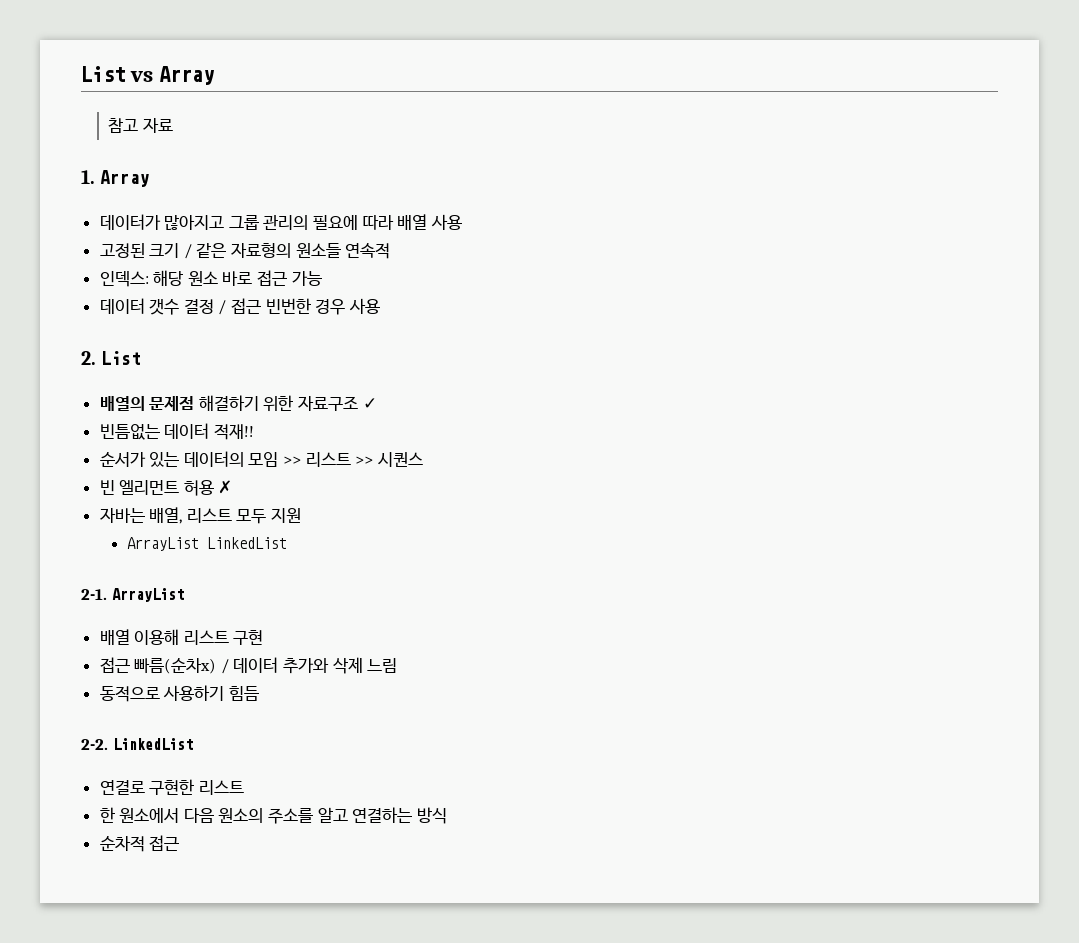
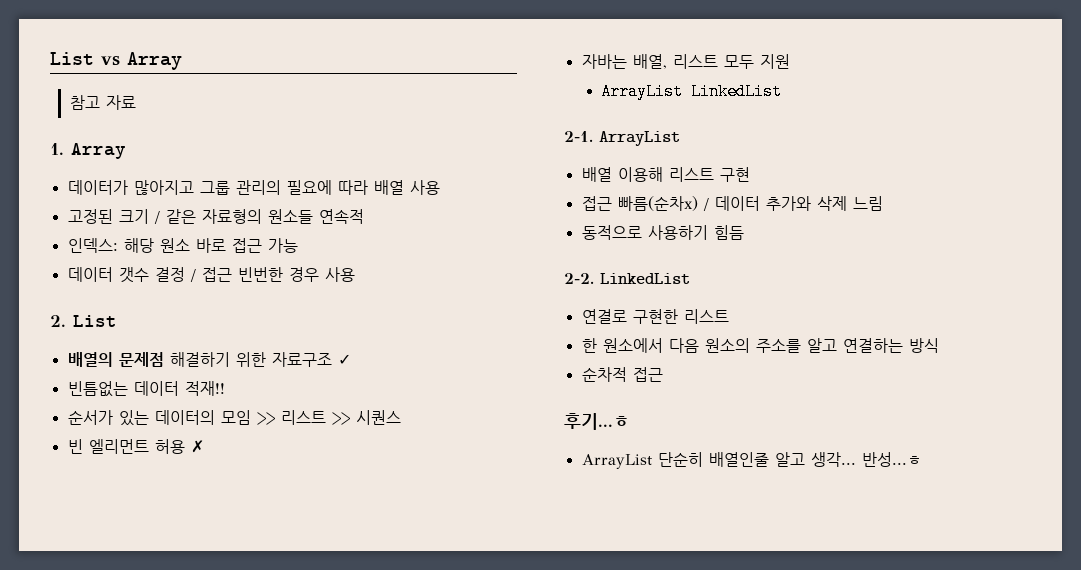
(180, 843) none -> [564,413,630,430] [581,452,922,469] // 후기...ㅎ // ArrayList 단순히 배열인줄 알고 생각... 반성...ㅎ

